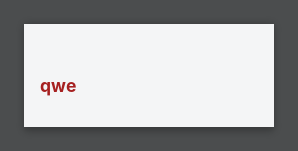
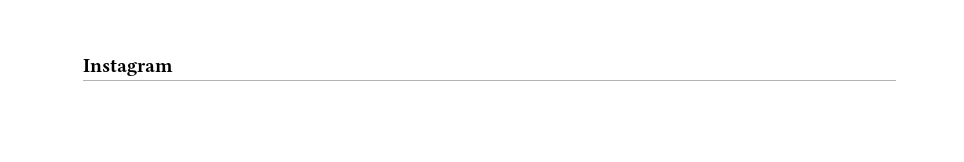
[40,82,76,96] qwe -> [83,59,173,76] Instagram

